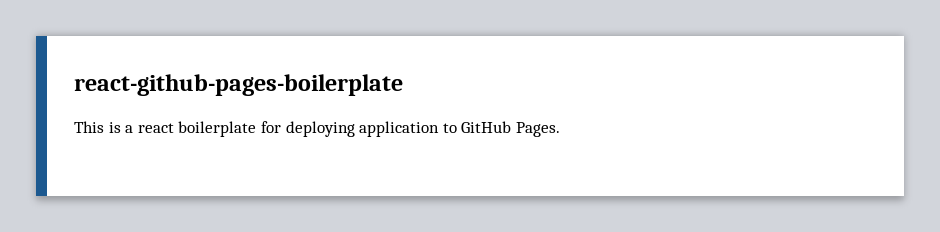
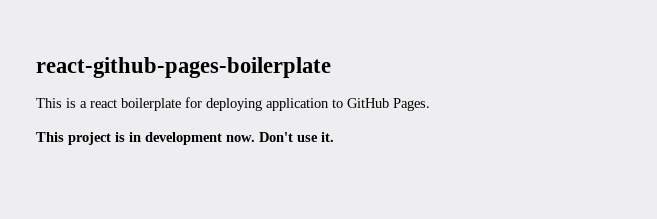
(560, 129) none -> [36,132,334,145] // This project is in development now. Don't use it.

